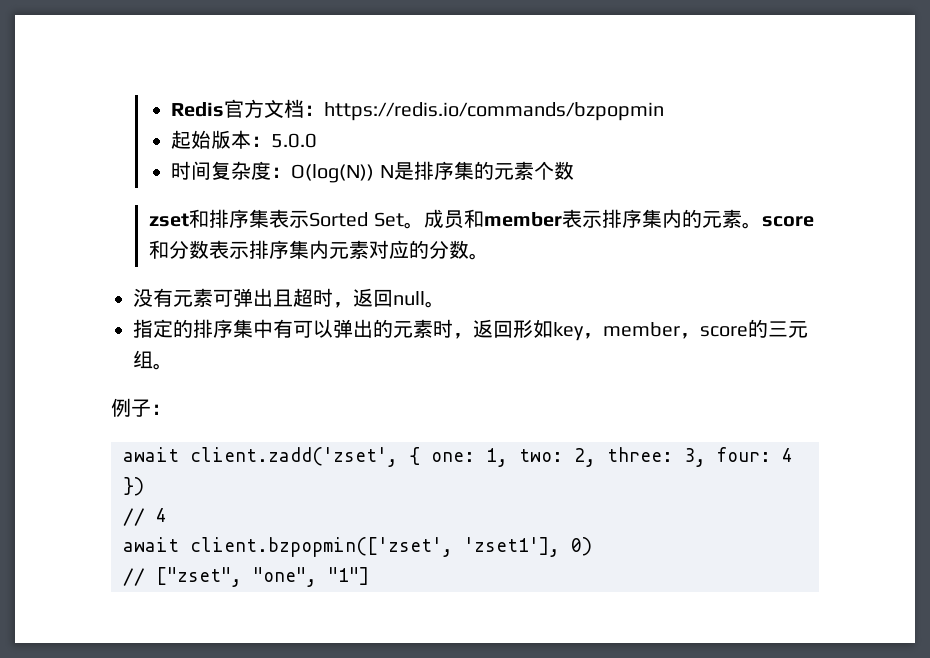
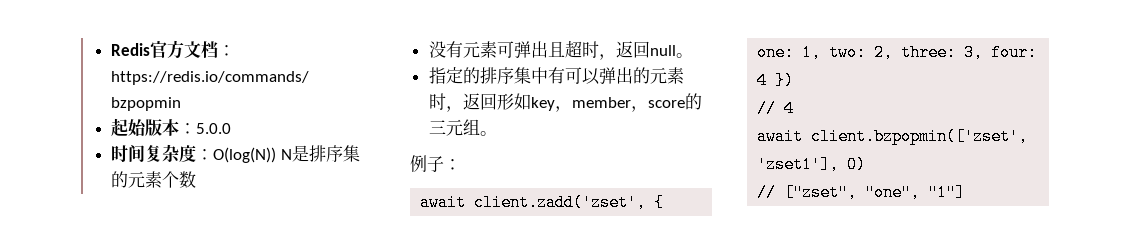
[149,209,814,229] [149,240,490,260] // zset和排序集表示Sorted Set。成员和member表示排序集内的元素。score和分数表示排序集内元素对应的分数。 -> (197, 179) none

